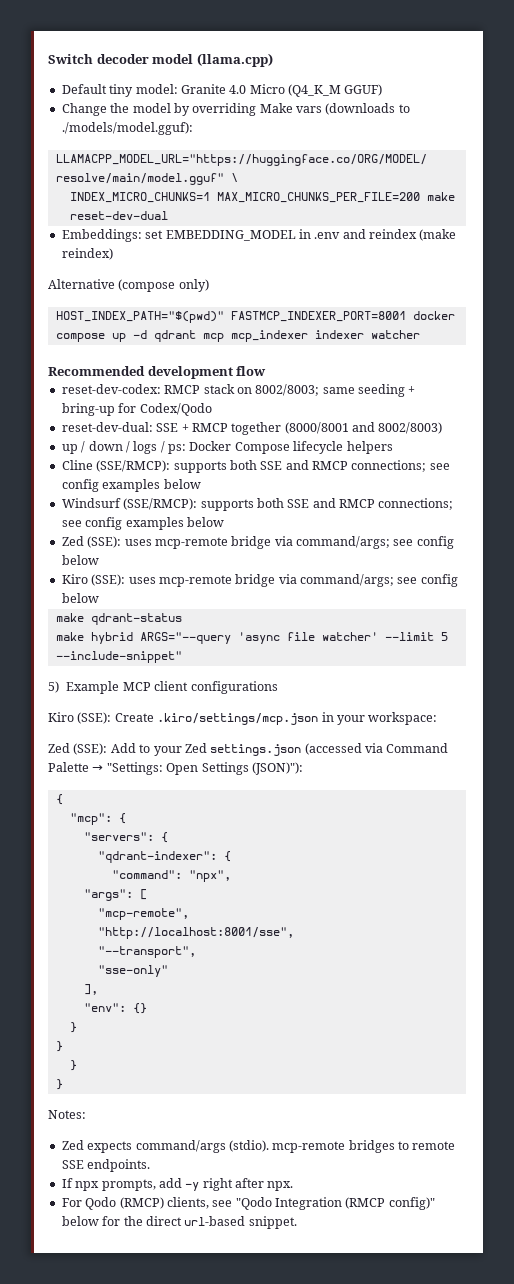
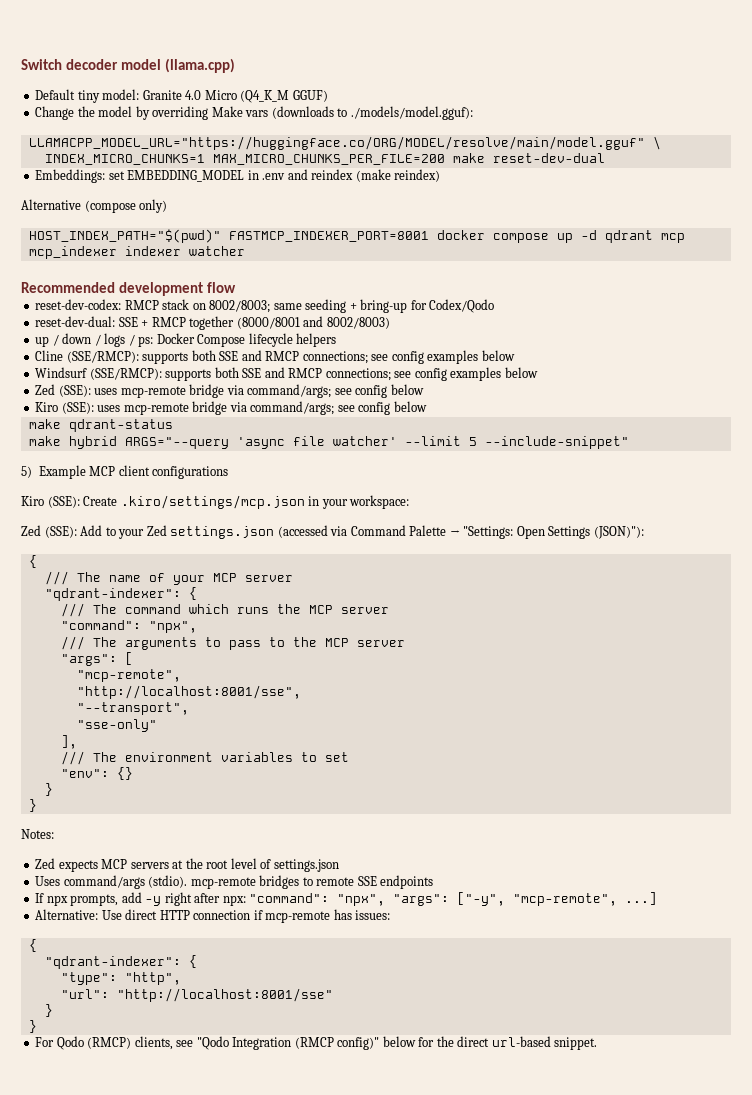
[69,813,126,825] [83,832,168,843] [97,851,231,863] [111,870,231,882] "mcp": { // "servers": { // "qdrant-indexer": { // "command": "npx", -> [44,571,293,585] [44,587,197,601] [60,603,389,617] [60,620,197,633] [60,636,405,650] /// The name of your MCP server // "qdrant-indexer": { // /// The command which runs the MCP server // "command": "npx", // /// The arguments to pass to the MCP server
(98, 989) none -> [60,751,349,765] // /// The environment variables to set
[69,1060,77,1071] [55,1079,63,1090] // } // } -> (37, 805) none
(133, 1147) none -> [101,858,339,872] [35,876,61,886] MCP servers at the root level of settings.json // Uses
[87,1159,151,1172] endpoints. -> [380,875,434,889] endpoints
[267,1181,294,1191] npx. -> [222,892,658,906] [35,909,391,923] [28,939,37,952] [44,955,197,969] [60,972,181,985] [60,988,333,1002] [44,1004,53,1017] [28,1020,37,1033] npx: "command": "npx", "args": ["-y", "mcp-remote", ...] // Alternative: Use direct HTTP connection if mcp-remote has issues: // { // "qdrant-indexer": { // "type": "http", // "url": "http://localhost:8001/sse" // } // }

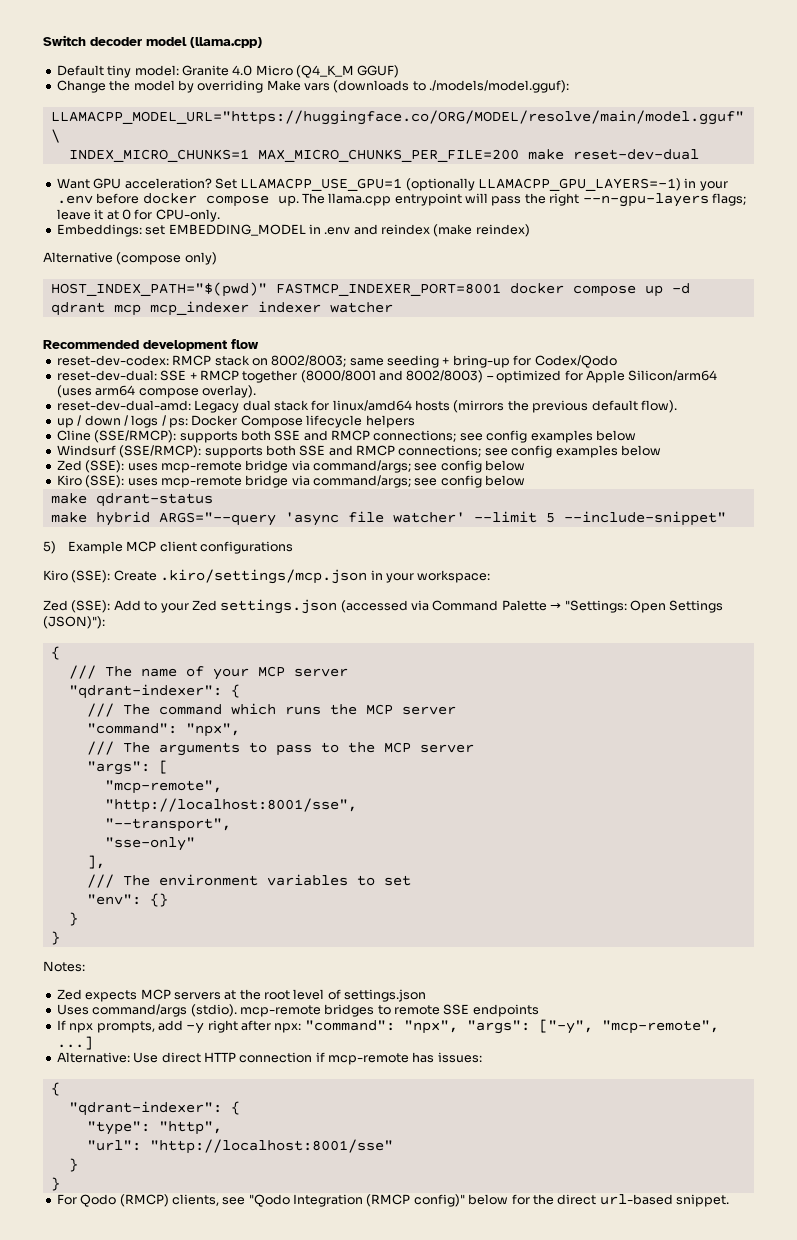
(605, 158) none -> [56,178,728,191] [56,193,746,207] [56,209,220,222] // Want GPU acceleration? Set LLAMACPP_USE_GPU=1 (optionally LLAMACPP_GPU_LAYERS=-1) in your .env before docker compose up. The llama.cpp entrypoint will pass the right --n-gpu-layers flags; leave it at 0 for CPU-only.
(390, 323) none -> [486,370,718,383] [56,385,256,398] [56,400,677,413] – optimized for Apple Silicon/arm64 (uses arm64 compose overlay). // reset-dev-dual-amd: Legacy dual stack for linux/amd64 hosts (mirrors the previous default flow).

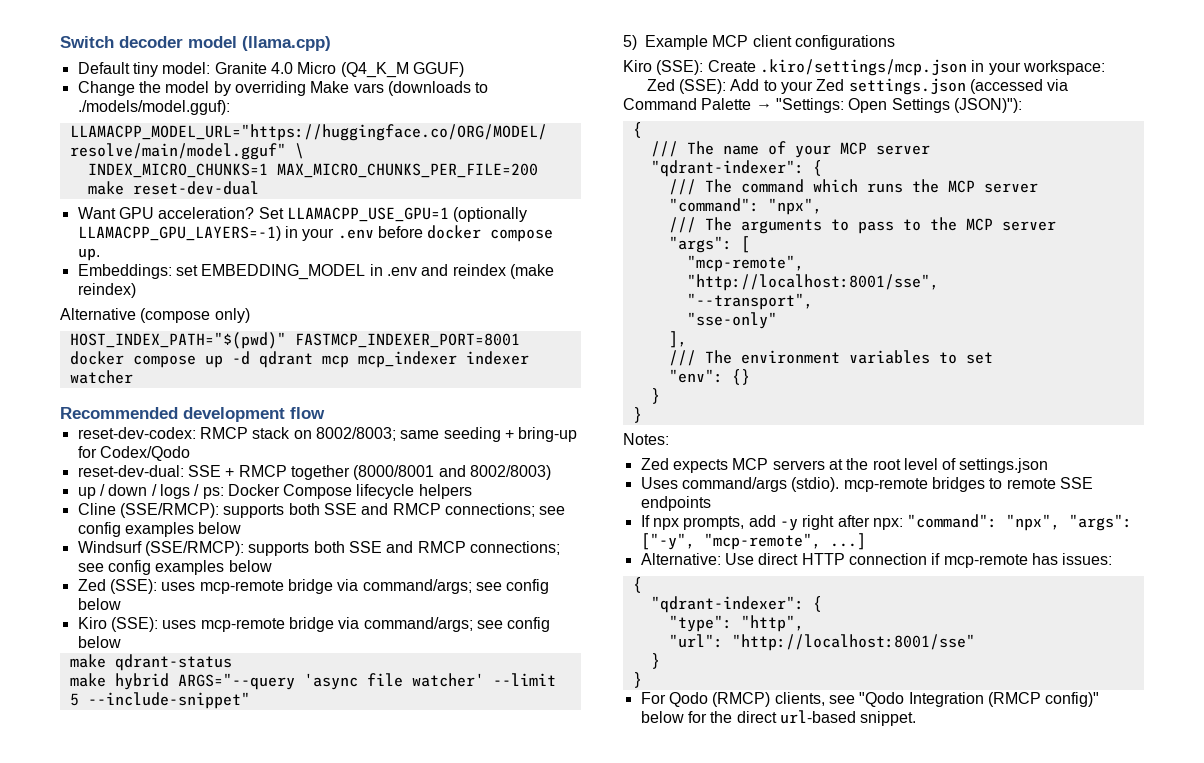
[301,193,746,207] [56,209,220,222] The llama.cpp entrypoint will pass the right --n-gpu-layers flags; leave it at 0 for CPU-only. -> (100, 254) none
[486,370,718,383] [56,385,256,398] [56,400,677,413] – optimized for Apple Silicon/arm64 (uses arm64 compose overlay). // reset-dev-dual-amd: Legacy dual stack for linux/amd64 hosts (mirrors the previous default flow). -> (551, 472) none

